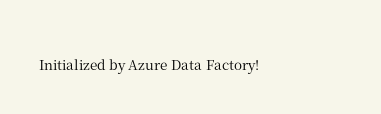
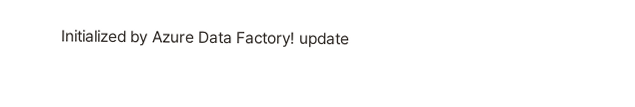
(259, 67) none -> [298,31,350,49] update

